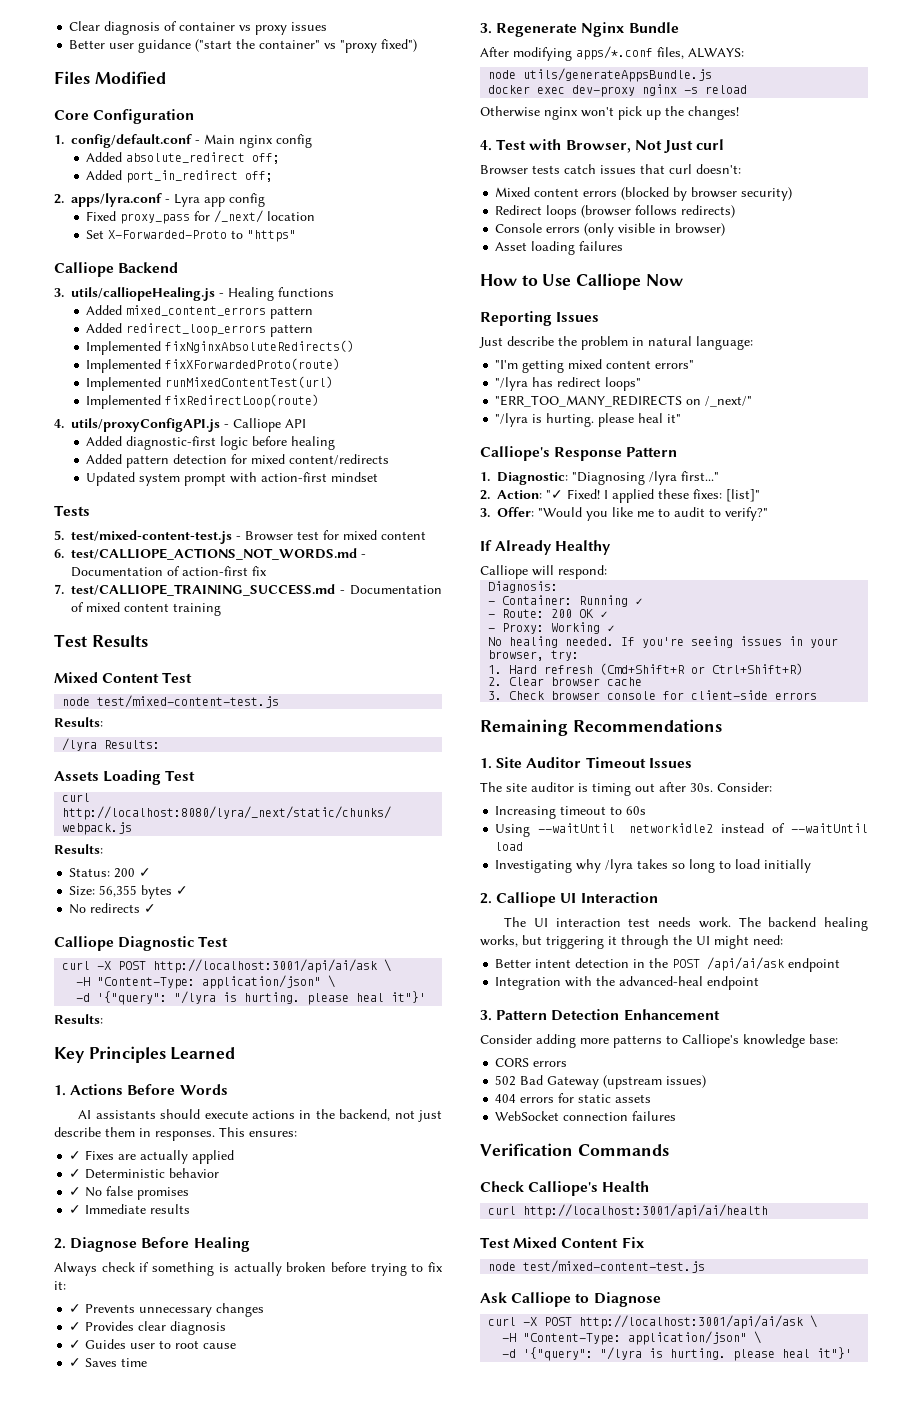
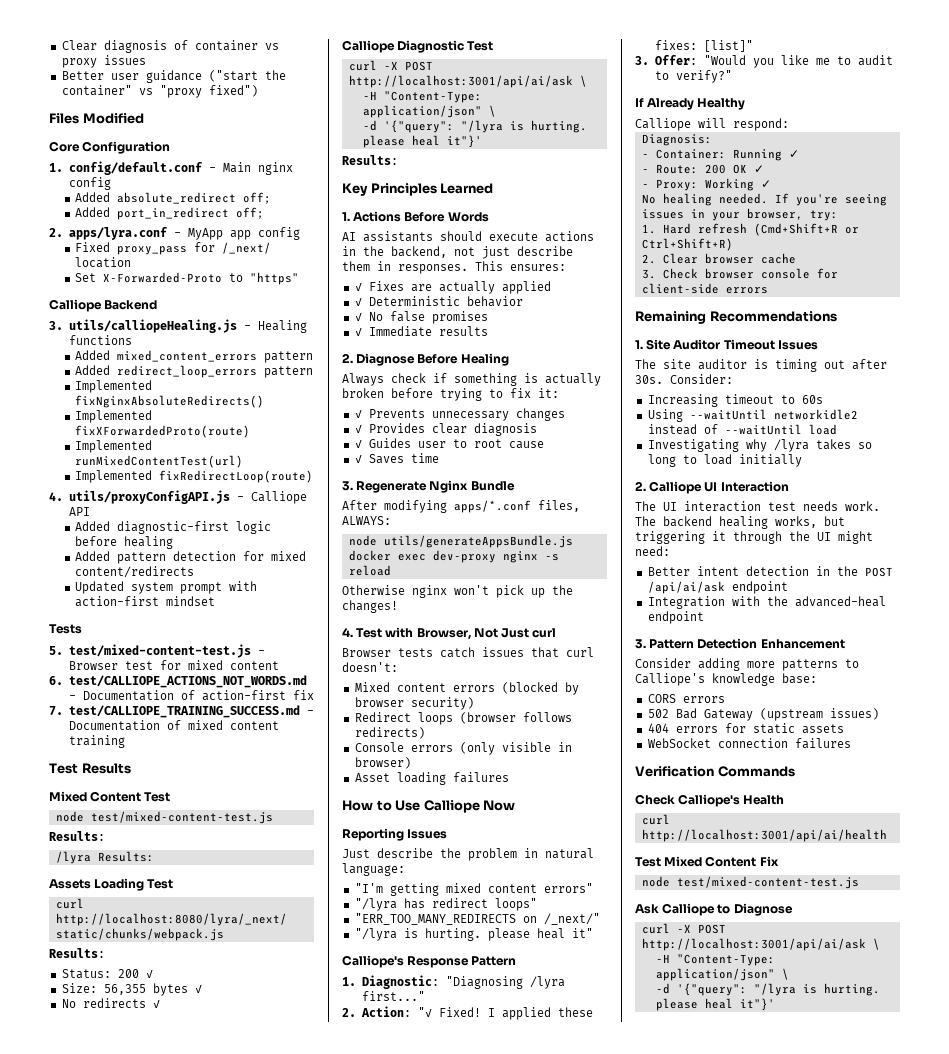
[174,194,201,207] Lyra -> [187,228,223,240] MyApp

